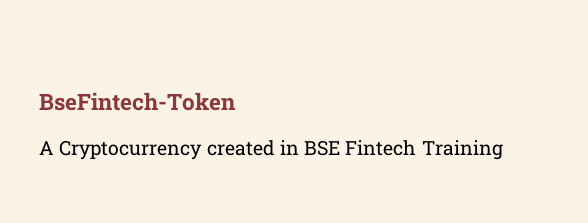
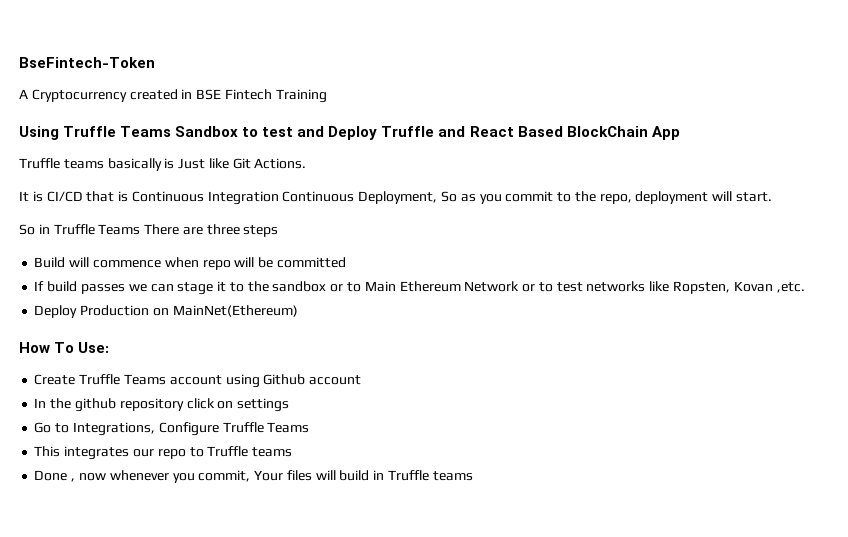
(503, 150) none -> [19,126,680,140] [19,158,307,171] [19,191,773,205] [19,224,279,237] [34,257,346,270] [34,281,805,295] [34,305,298,318] [19,342,110,353] [34,374,362,388] [34,398,290,412] [34,422,310,436] [34,446,293,460] [34,470,473,483] // Using Truffle Teams Sandbox to test and Deploy Truffle and React Based BlockChain App // Truffle teams basically is Just like Git Actions. // It is CI/CD that is Continuous Integration Continuous Deployment, So as you commit to the repo, deployment will start. // So in Truffle Teams There are three steps // Build will commence when repo will be committed // If build passes we can stage it to the sandbox or to Main Ethereum Network or to test networks like Ropsten, Kovan ,etc. // Deploy Production on MainNet(Ethereum) // How To Use: // Create Truffle Teams account using Github account // In the github repository click on settings // Go to Integrations, Configure Truffle Teams // This integrates our repo to Truffle teams // Done , now whenever you commit, Your files will build in Truffle teams

